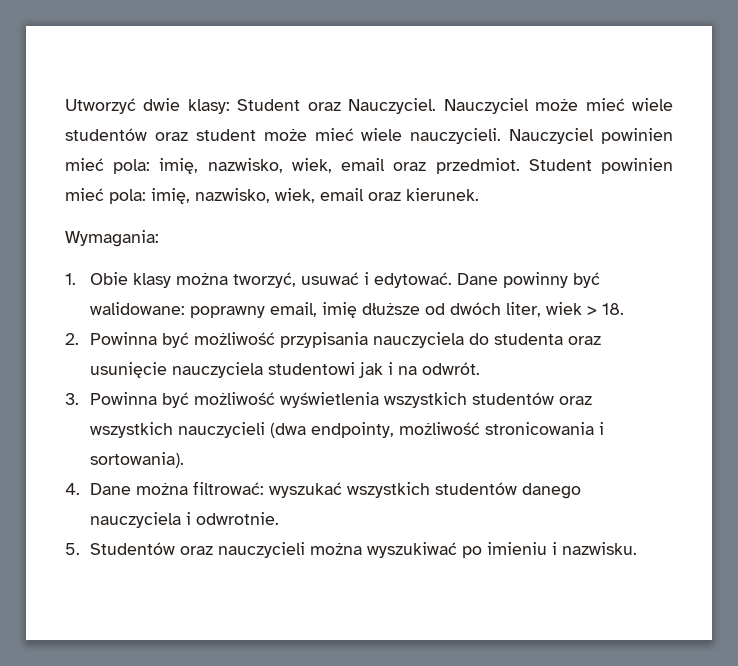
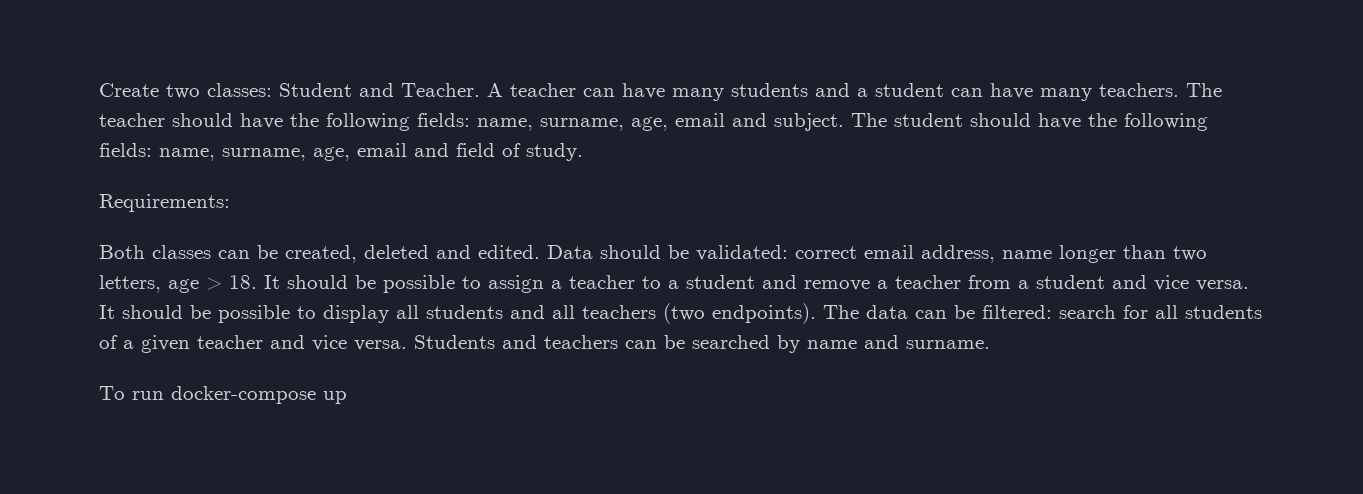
[65,98,674,114] [65,128,673,144] [65,158,673,174] [65,188,479,204] [65,230,159,247] [65,272,601,288] [90,302,625,318] [65,332,602,348] [90,362,481,378] [65,392,593,408] [90,422,605,438] [90,452,185,468] [65,481,582,499] [90,512,280,528] [65,542,638,558] Utworzyć dwie klasy: Student oraz Nauczyciel. Nauczyciel może mieć wiele studentów oraz student może mieć wiele nauczycieli. Nauczyciel powinien mieć pola: imię, nazwisko, wiek, email oraz przedmiot. Student powinien mieć pola: imię, nazwisko, wiek, email oraz kierunek. // Wymagania: // 1. Obie klasy można tworzyć, usuwać i edytować. Dane powinny być walidowane: poprawny email, imię dłuższe od dwóch liter, wiek > 18. // 2. Powinna być możliwość przypisania nauczyciela do studenta oraz usunięcie nauczyciela studentowi jak i na odwrót. // 3. Powinna być możliwość wyświetlenia wszystkich studentów oraz wszystkich nauczycieli (dwa endpointy, możliwość stronicowania i sortowania). // 4. Dane można filtrować: wyszukać wszystkich studentów danego nauczyciela i odwrotnie. // 5. Studentów oraz nauczycieli można wyszukiwać po imieniu i nazwisku. -> [99,83,1222,101] [99,113,1208,131] [99,143,583,161] [99,194,230,212] [99,245,1207,263] [99,275,1249,293] [99,303,1262,324] [99,335,990,353] [99,386,347,404] Create two classes: Student and Teacher. A teacher can have many students and a student can have many teachers. The teacher should have the following fields: name, surname, age, email and subject. The student should have the following fields: name, surname, age, email and field of study. // Requirements: // Both classes can be created, deleted and edited. Data should be validated: correct email address, name longer than two letters, age > 18. It should be possible to assign a teacher to a student and remove a teacher from a student and vice versa. It should be possible to display all students and all teachers (two endpoints). The data can be filtered: search for all students of a given teacher and vice versa. Students and teachers can be searched by name and surname. // To run docker-compose up

